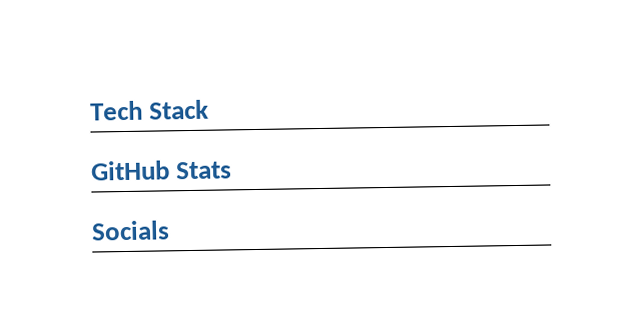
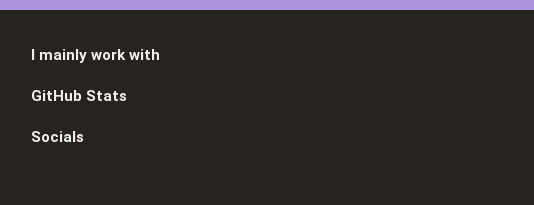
[90,99,210,121] Tech Stack -> [31,49,161,63] I mainly work with

